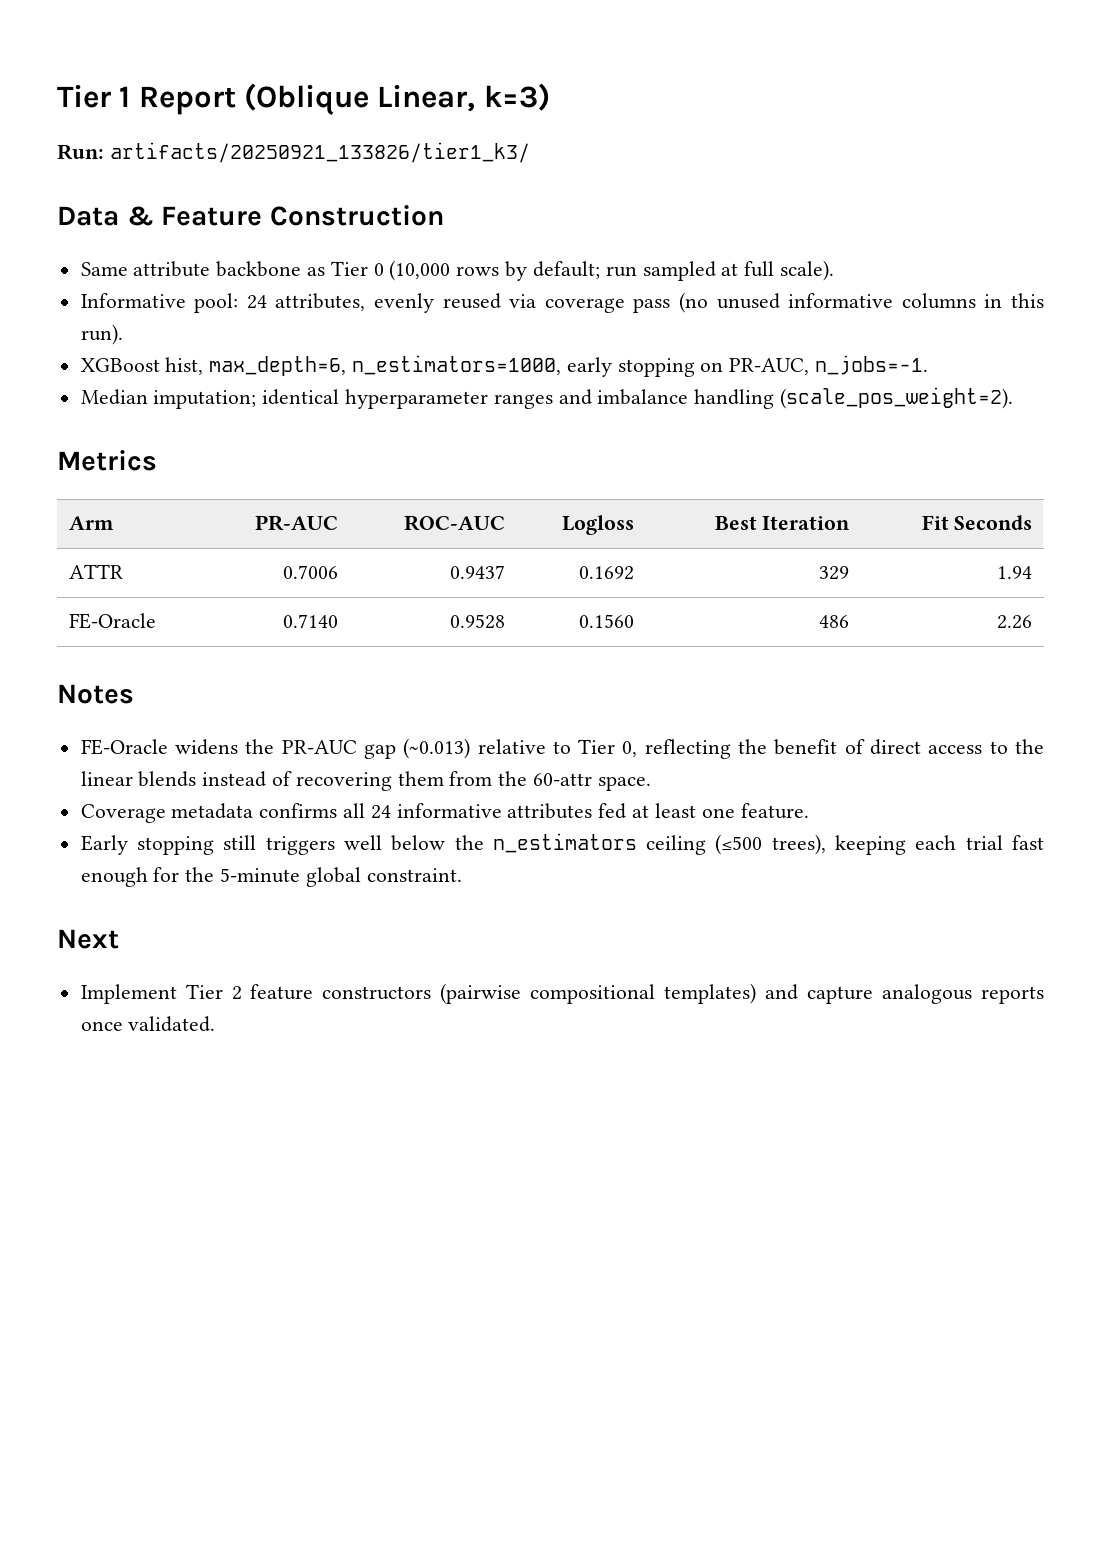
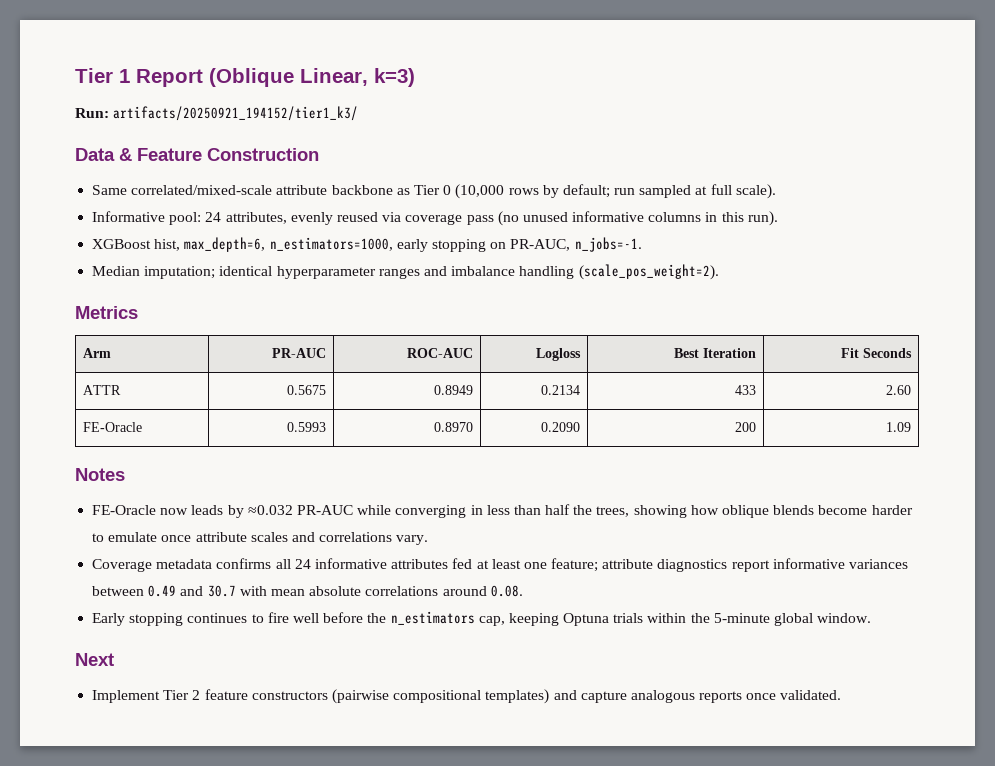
[109,142,530,163] artifacts/20250921_133826/tier1_k3/ -> [113,106,359,121] artifacts/20250921_194152/tier1_k3/
(128, 269) none -> [131,185,273,195] correlated/mixed-scale
[283,565,339,579] [450,565,506,579] [579,566,635,580] [819,566,850,580] [997,566,1033,579] [68,613,156,629] [283,614,339,628] [450,614,506,629] [579,614,635,628] [819,615,850,628] [997,615,1033,629] [57,684,134,704] [80,738,1044,759] [80,771,651,791] 0.7006 | 0.9437 | 0.1692 | 329 | 1.94 // FE-Oracle | 0.7140 | 0.9528 | 0.1560 | 486 | 2.26 // Notes // FE-Oracle widens the PR-AUC gap (~0.013) relative to Tier 0, reflecting the benefit of direct access to the linear blends instead of recovering them from the 60-attr space. -> [287,385,327,395] [434,385,474,395] [541,385,581,395] [735,385,757,395] [886,385,912,395] [82,422,142,432] [287,422,327,432] [434,422,474,432] [541,422,581,432] [735,422,757,432] [886,422,912,432] [75,468,125,481] [92,504,913,518] [92,532,429,545] 0.5675 | 0.8949 | 0.2134 | 433 | 2.60 // FE-Oracle | 0.5993 | 0.8970 | 0.2090 | 200 | 1.09 // Notes // FE-Oracle now leads by ≈0.032 PR-AUC while converging in less than half the trees, showing how oblique blends become harder to emulate once attribute scales and correlations vary.
[740,803,809,819] [80,833,1045,855] [80,867,180,887] feature. // Early stopping still triggers well below the n_estimators ceiling (≤500 trees), keeping each trial fast enough for -> [551,558,909,572] [92,585,523,597] [92,611,687,626] feature; attribute diagnostics report informative variances between 0.49 and 30.7 with mean absolute correlations around 0.08. // Early stopping continues to fire well before the n_estimators cap, keeping Optuna trials within
[366,868,462,882] constraint. -> [817,613,872,623] window.

